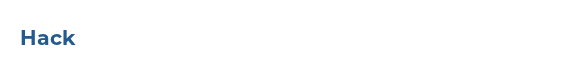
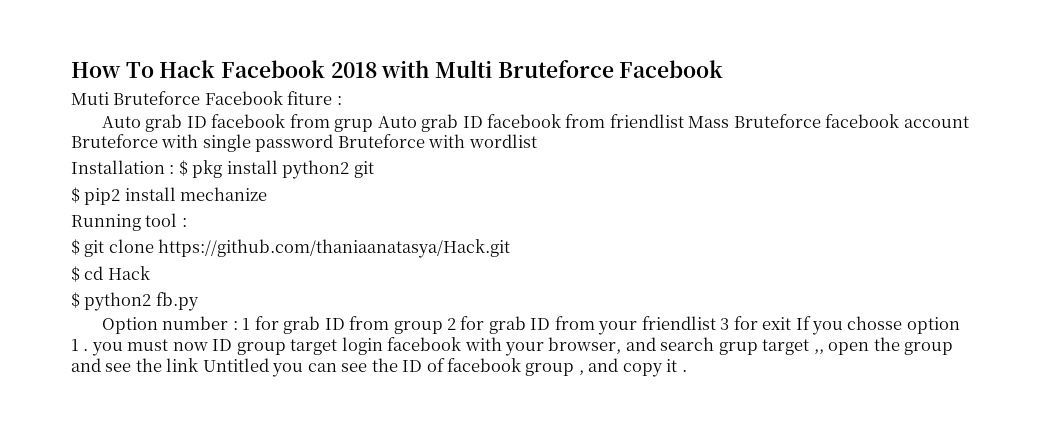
[20,30,76,45] Hack -> [71,60,724,78] [71,91,342,105] [101,114,969,132] [71,134,537,152] [71,160,374,179] [71,187,268,205] [71,213,187,231] [71,239,511,258] [71,266,150,282] [71,292,199,311] [101,316,960,335] [71,337,954,356] [71,358,687,377] How To Hack Facebook 2018 with Multi Bruteforce Facebook // Muti Bruteforce Facebook fiture : // Auto grab ID facebook from grup Auto grab ID facebook from friendlist Mass Bruteforce facebook account Bruteforce with single password Bruteforce with wordlist // Installation : $ pkg install python2 git // $ pip2 install mechanize // Running tool : // $ git clone https://github.com/thaniaanatasya/Hack.git // $ cd Hack // $ python2 fb.py // Option number : 1 for grab ID from group 2 for grab ID from your friendlist 3 for exit If you chosse option 1 . you must now ID group target login facebook with your browser, and search grup target ,, open the group and see the link Untitled you can see the ID of facebook group , and copy it .

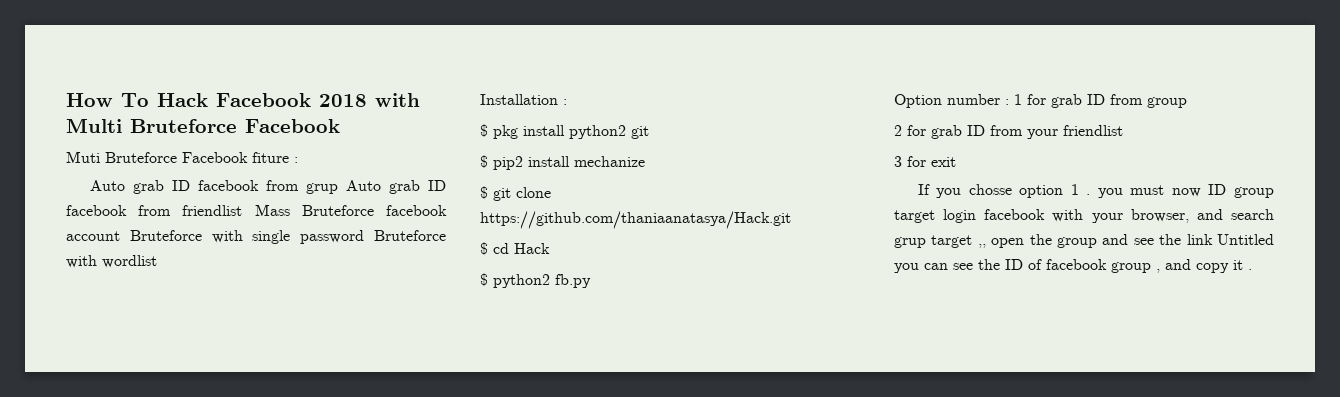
(175, 169) none -> (567, 102) //
[71,213,187,231] // Running tool : -> (645, 161) none
(443, 327) none -> (1187, 102) //
(716, 323) none -> (1123, 130) //
(792, 323) none -> (956, 162) //

